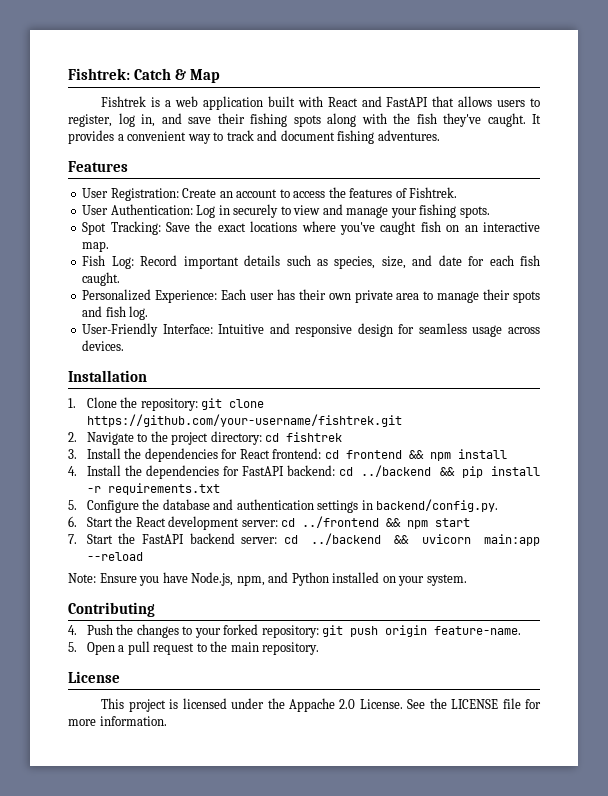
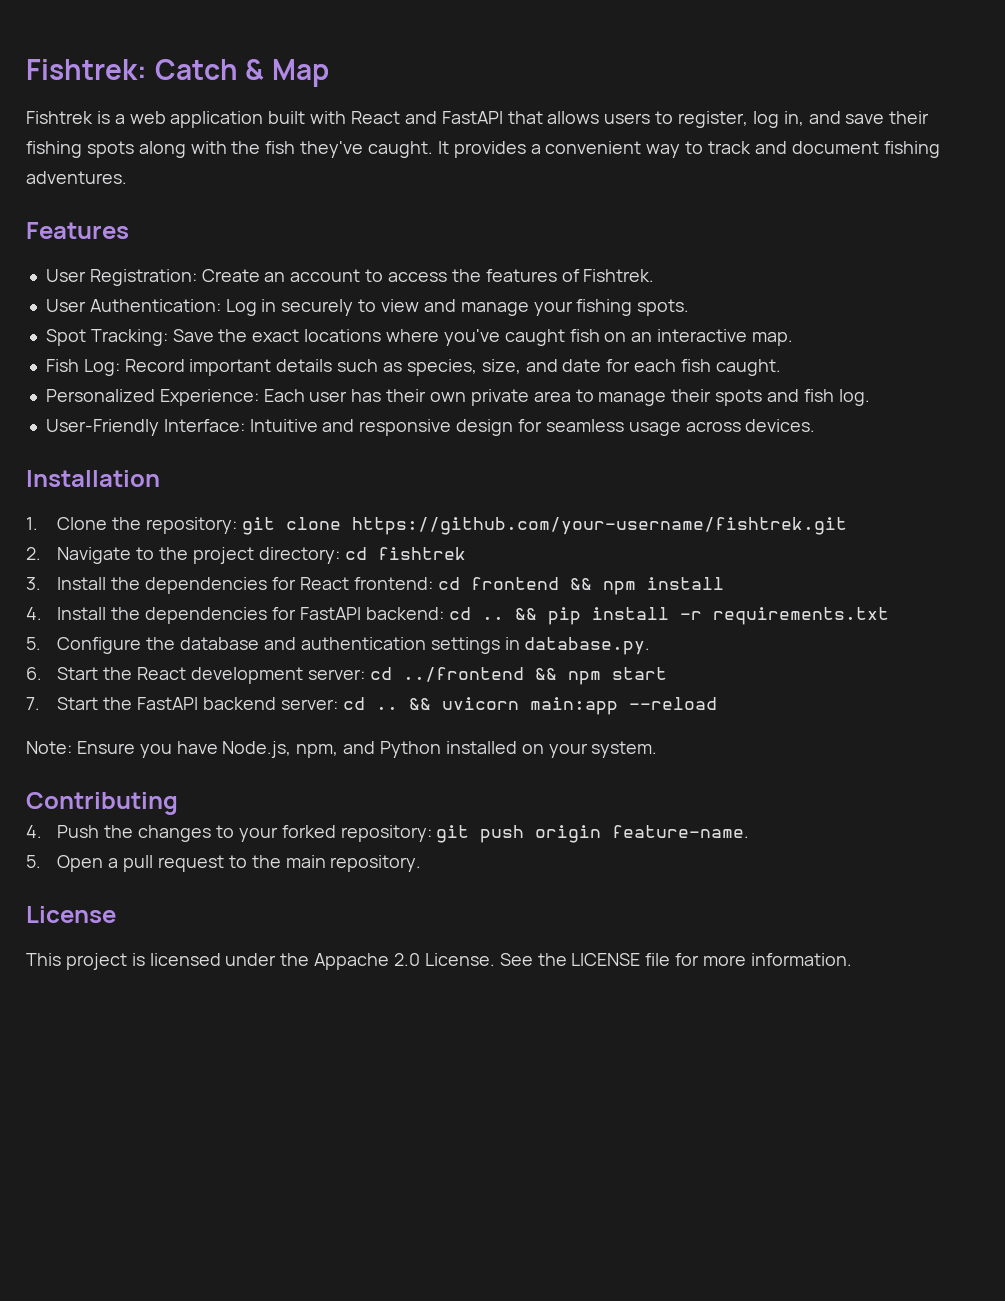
[361,465,432,477] ../backend -> [481,616,504,620] ..
[376,499,499,512] backend/config.py. -> [524,637,651,655] database.py.
[311,533,382,545] ../backend -> [375,706,398,710] ..

